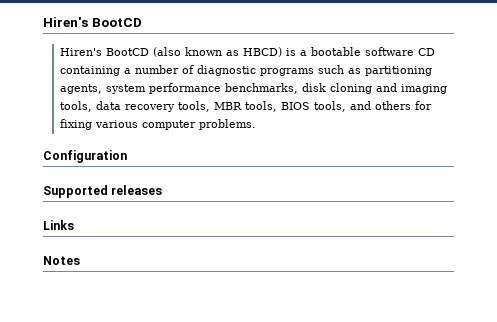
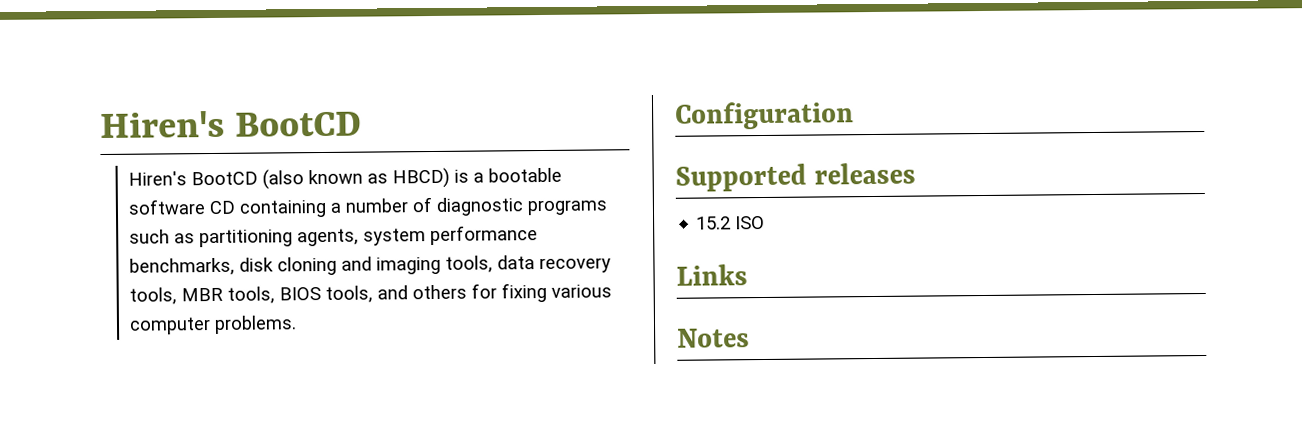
(163, 190) none -> [696,215,766,230] // 15.2 ISO

